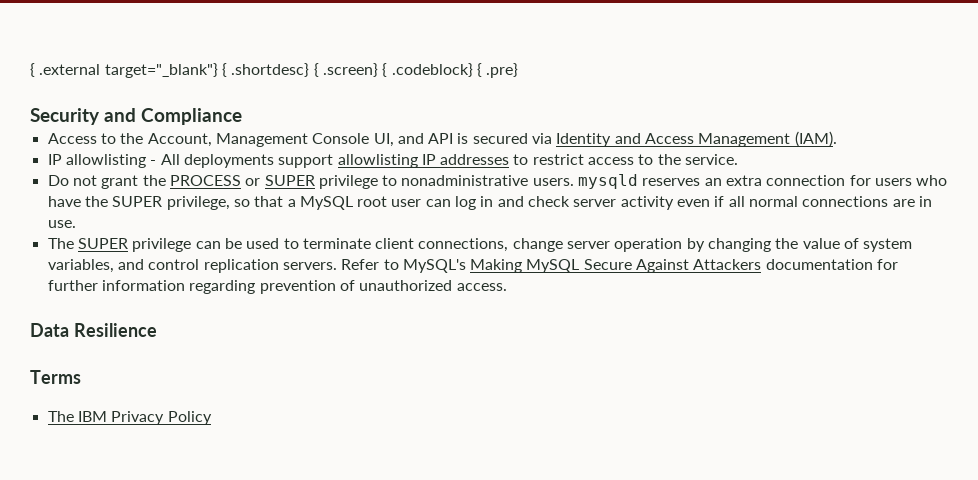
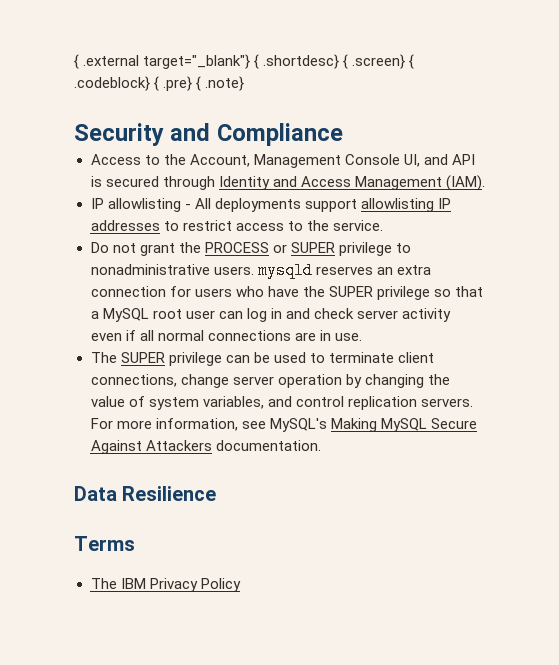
(519, 70) none -> [196,76,245,91] { .note}
[532,133,553,144] via -> [162,176,215,190] through
[166,196,230,210] privilege, -> [376,286,430,300] privilege
[341,259,399,270] Refer to -> [90,418,266,431] For more information, see
[765,259,899,270] [47,280,507,294] documentation for further information regarding prevention of unauthorized access. -> [215,440,321,451] documentation.

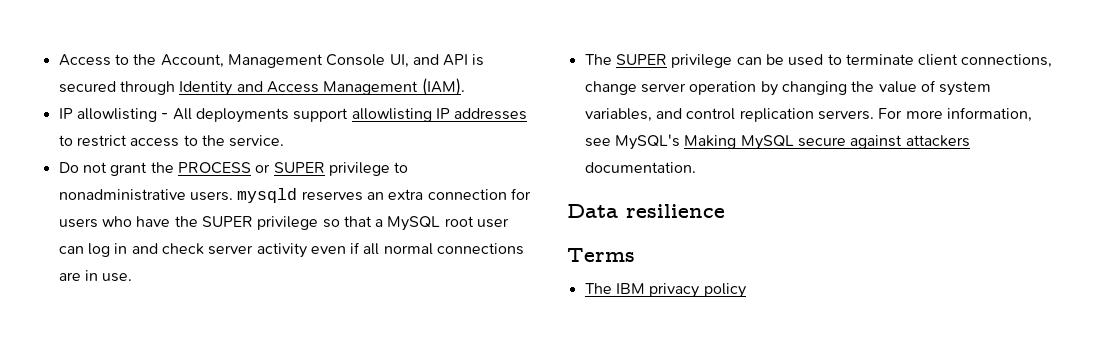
[74,54,415,69] [74,76,245,91] [74,123,343,146] { .external target="_blank"} { .shortdesc} { .screen} { .codeblock} { .pre} { .note} // Security and Compliance // -> (58, 60) none
[430,418,477,429] [90,440,212,454] Secure Against Attackers -> [797,135,970,149] secure against attackers
[122,486,217,501] Resilience -> [626,204,725,218] resilience
[149,578,241,592] Privacy Policy -> [649,283,746,298] privacy policy

